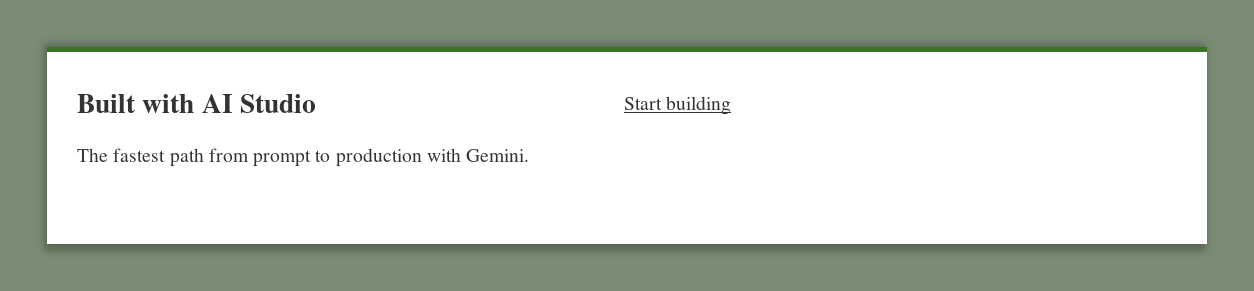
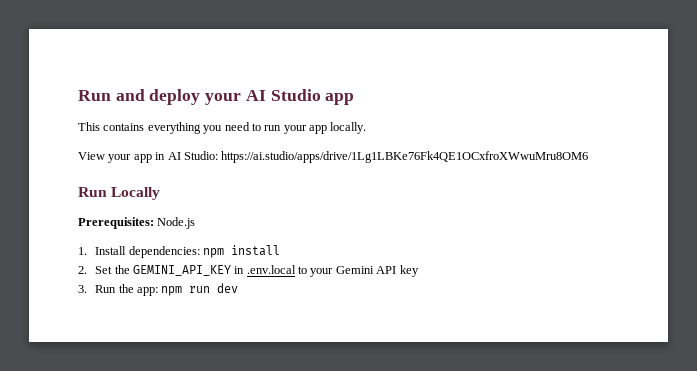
[77,94,317,113] [77,148,530,167] [624,96,732,115] Built with AI Studio // The fastest path from prompt to production with Gemini. // Start building -> [78,89,355,105] [78,122,367,134] [78,151,589,163] [78,187,161,200] [78,217,196,229] [78,245,280,258] [78,265,419,277] [78,283,239,296] Run and deploy your AI Studio app // This contains everything you need to run your app locally. // View your app in AI Studio: https://ai.studio/apps/drive/1Lg1LBKe76Fk4QE1OCxfroXWwuMru8OM6 // Run Locally // Prerequisites: Node.js // 1. Install dependencies: npm install // 2. Set the GEMINI_API_KEY in .env.local to your Gemini API key // 3. Run the app: npm run dev

